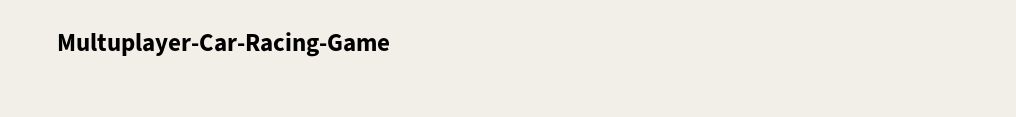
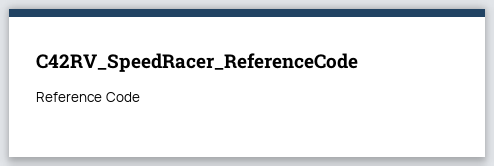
[57,32,390,57] Multuplayer-Car-Racing-Game -> [36,53,358,72] [36,92,140,102] C42RV_SpeedRacer_ReferenceCode // Reference Code

